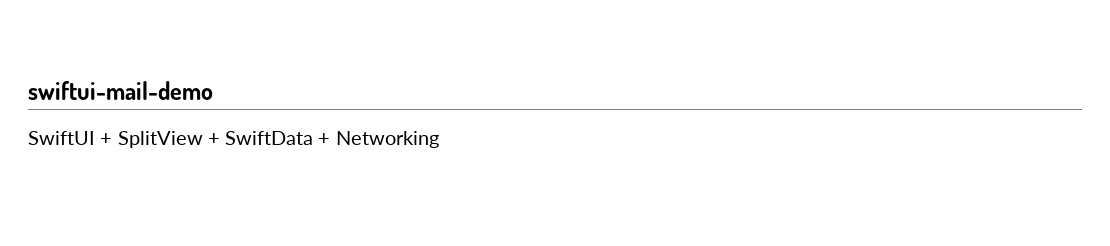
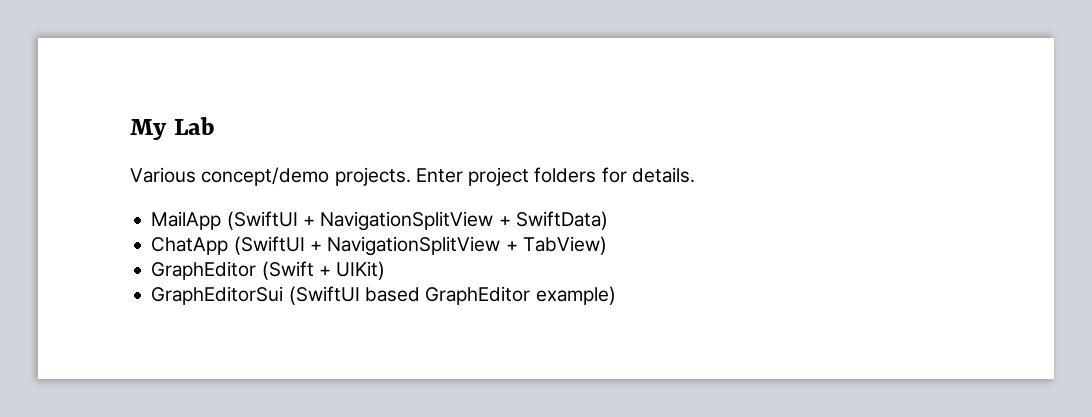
[28,81,213,100] [28,131,439,148] swiftui-mail-demo // SwiftUI + SplitView + SwiftData + Networking -> [130,117,215,140] [130,167,695,186] [151,211,608,231] [151,236,607,256] [151,261,386,280] [151,286,616,305] My Lab // Various concept/demo projects. Enter project folders for details. // MailApp (SwiftUI + NavigationSplitView + SwiftData) // ChatApp (SwiftUI + NavigationSplitView + TabView) // GraphEditor (Swift + UIKit) // GraphEditorSui (SwiftUI based GraphEditor example)

